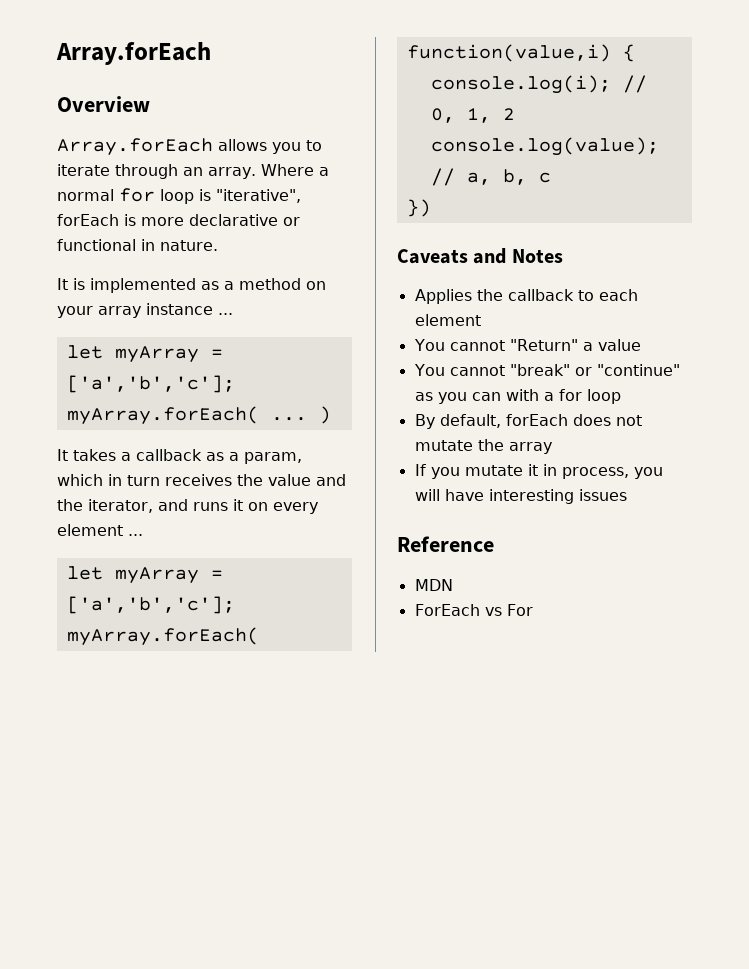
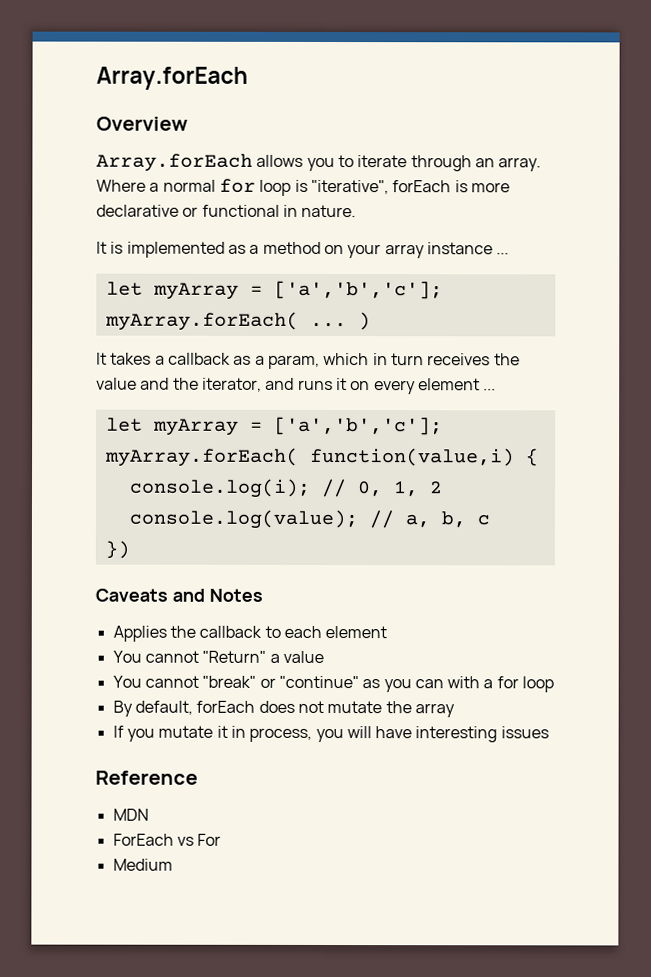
(533, 610) none -> [112,858,173,871] // Medium

